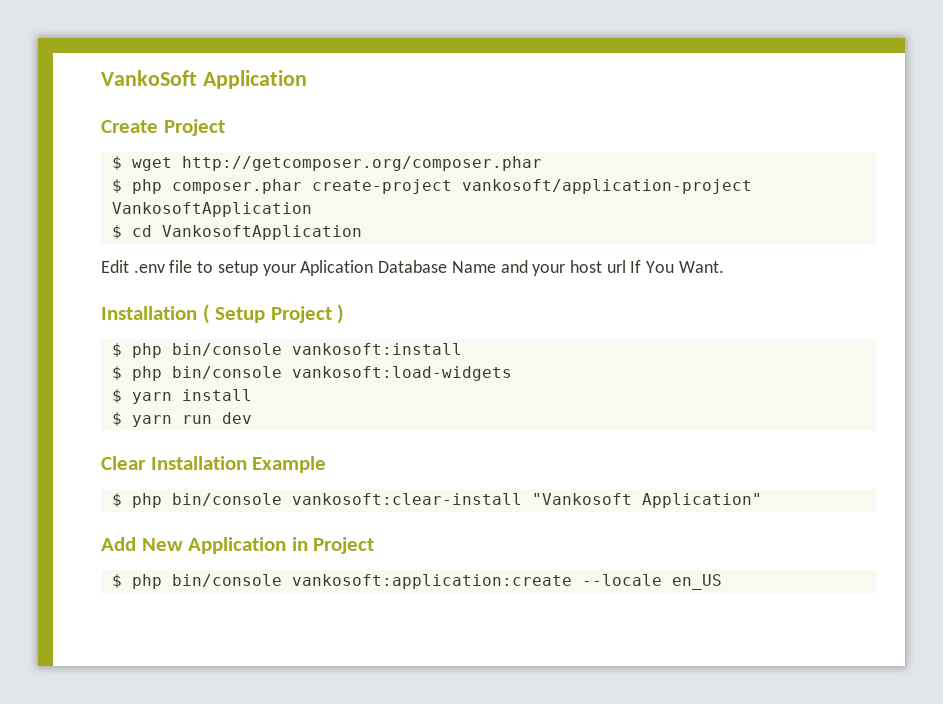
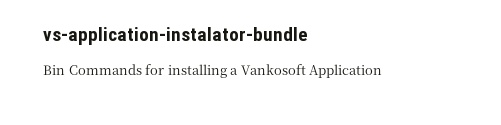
[101,70,307,89] [101,119,225,136] [111,156,542,171] [111,179,752,194] [111,202,312,217] [111,225,362,240] [101,260,724,276] [101,304,345,324] [111,343,462,358] [111,366,512,381] [111,389,252,404] [111,412,252,427] [101,456,327,473] [111,493,762,508] [101,537,375,554] [111,574,722,590] VankoSoft Application // Create Project // $ wget http://getcomposer.org/composer.phar // $ php composer.phar create-project vankosoft/application-project VankosoftApplication // $ cd VankosoftApplication // Edit .env file to setup your Aplication Database Name and your host url If You Want. // Installation ( Setup Project ) // $ php bin/console vankosoft:install // $ php bin/console vankosoft:load-widgets // $ yarn install // $ yarn run dev // Clear Installation Example // $ php bin/console vankosoft:clear-install "Vankosoft Application" // Add New Application in Project // $ php bin/console vankosoft:application:create --locale en_US -> [43,27,308,45] [43,64,383,78] vs-application-instalator-bundle // Bin Commands for installing a Vankosoft Application

